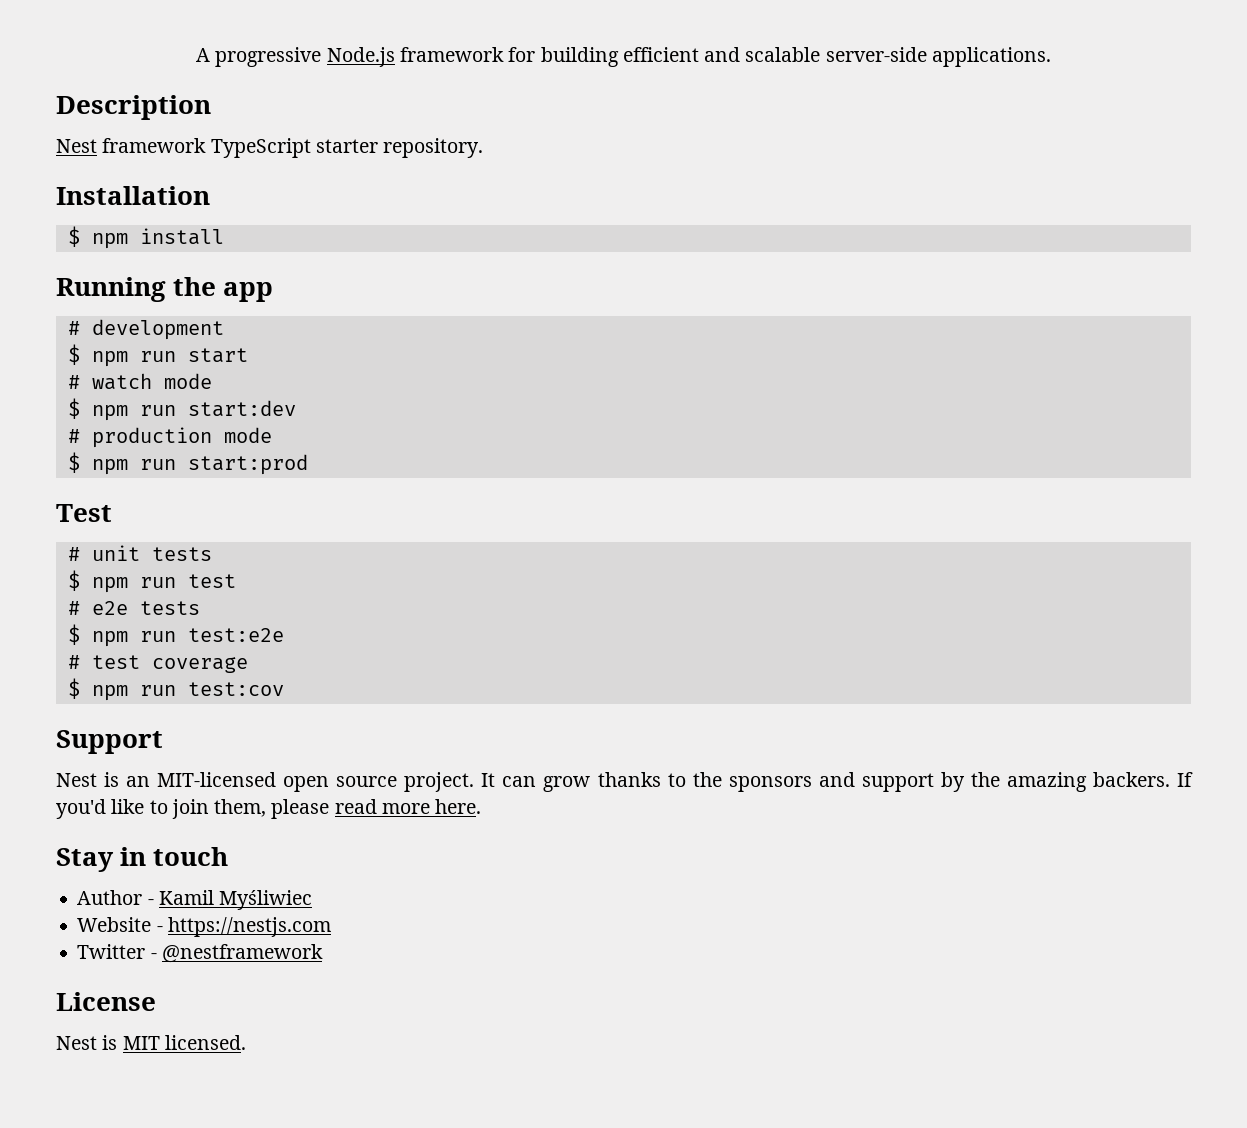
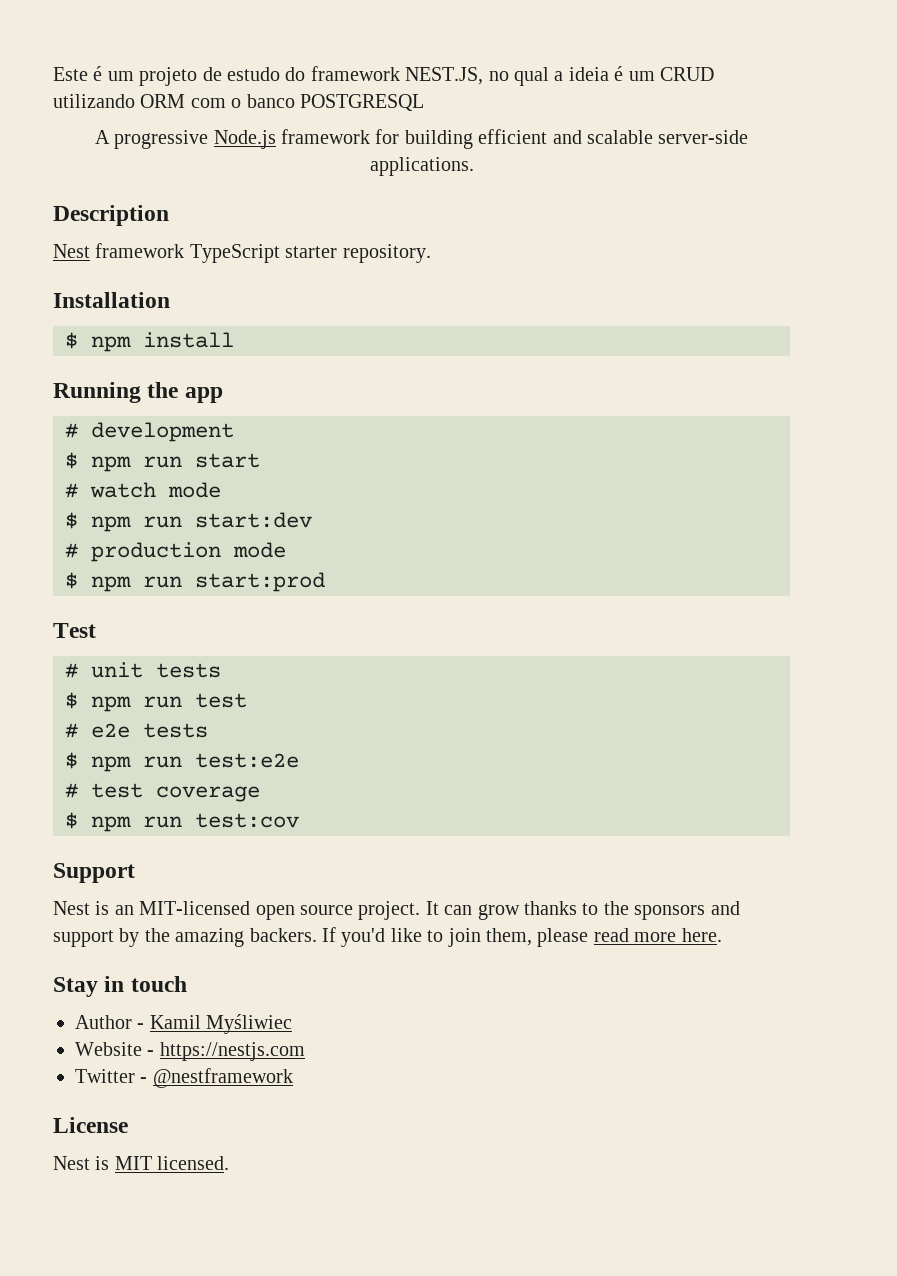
(196, 55) none -> [53,66,714,86] [53,94,424,111] Este é um projeto de estudo do framework NEST.JS, no qual a ideia é um CRUD utilizando ORM com o banco POSTGRESQL //

